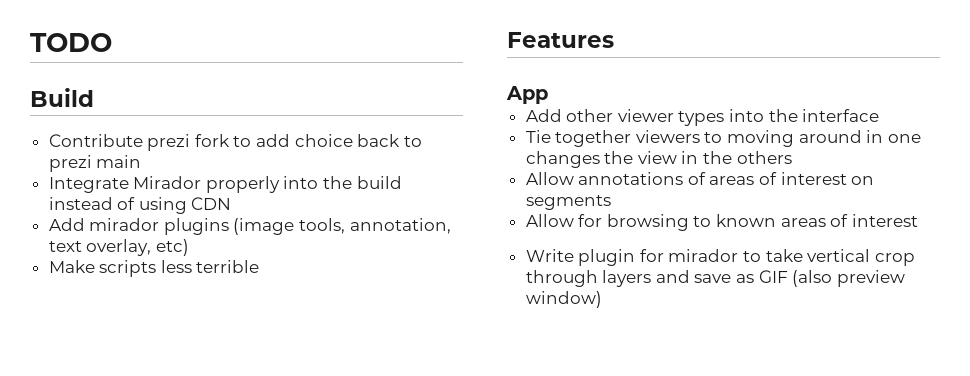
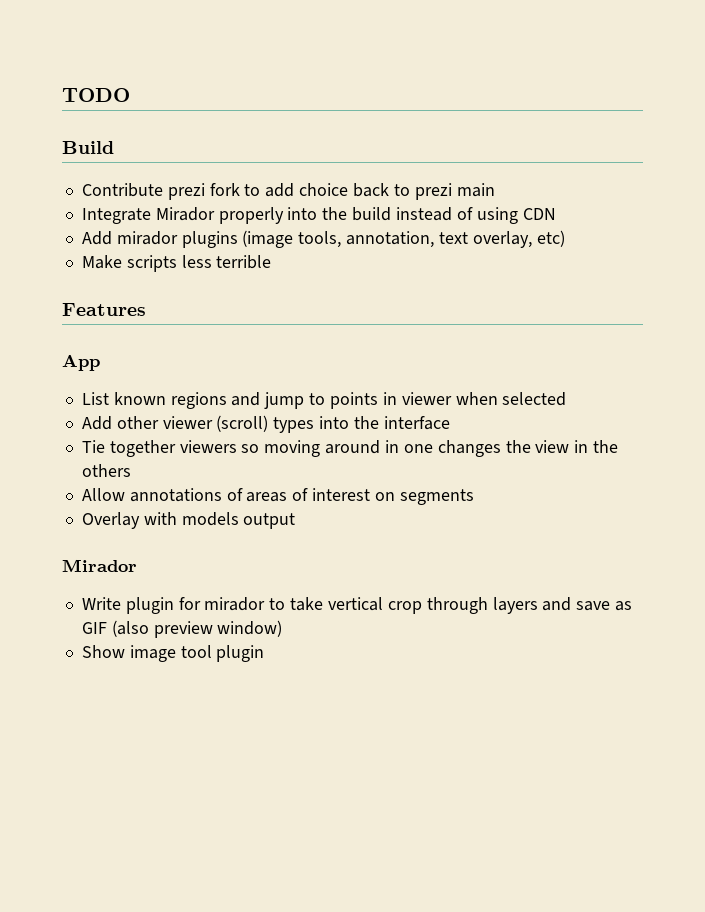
(548, 95) none -> [81,392,567,409] // List known regions and jump to points in viewer when selected
(674, 115) none -> [216,415,269,432] (scroll)
[704,132,723,143] to -> [241,444,260,453] so
[525,214,918,231] Allow for browsing to known areas of interest -> [81,512,296,529] [62,559,137,572] Overlay with models output // Mirador
(602, 299) none -> [81,645,265,662] // Show image tool plugin

